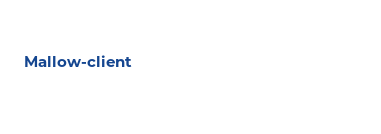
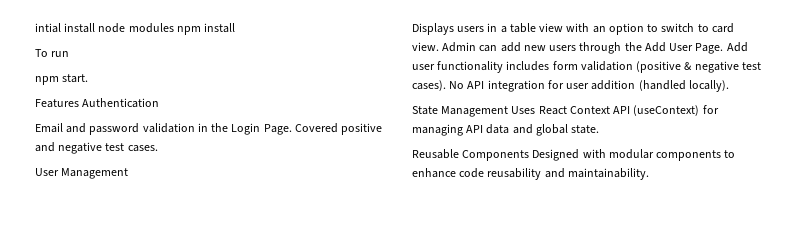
[24,55,132,67] Mallow-client -> [35,23,236,35] [35,49,70,57] [35,74,89,85] [35,98,160,108] [35,123,383,135] [35,142,158,154] [35,168,129,179] [412,23,734,35] [412,42,748,54] [412,61,761,73] [412,80,729,92] [412,105,719,117] [412,124,600,136] [412,149,736,161] [412,168,649,180] intial install node modules npm install // To run // npm start. // Features Authentication // Email and password validation in the Login Page. Covered positive and negative test cases. // User Management // Displays users in a table view with an option to switch to card view. Admin can add new users through the Add User Page. Add user functionality includes form validation (positive & negative test cases). No API integration for user addition (handled locally). // State Management Uses React Context API (useContext) for managing API data and global state. // Reusable Components Designed with modular components to enhance code reusability and maintainability.

